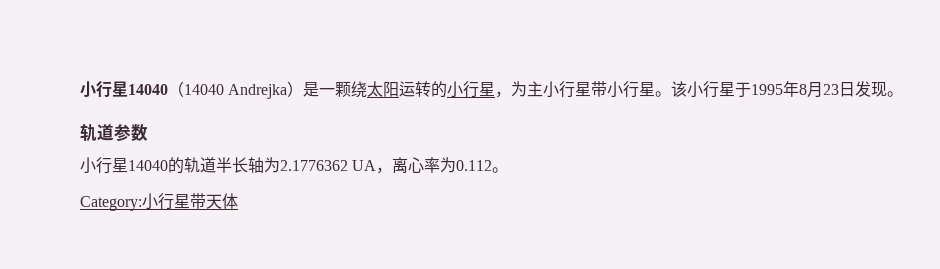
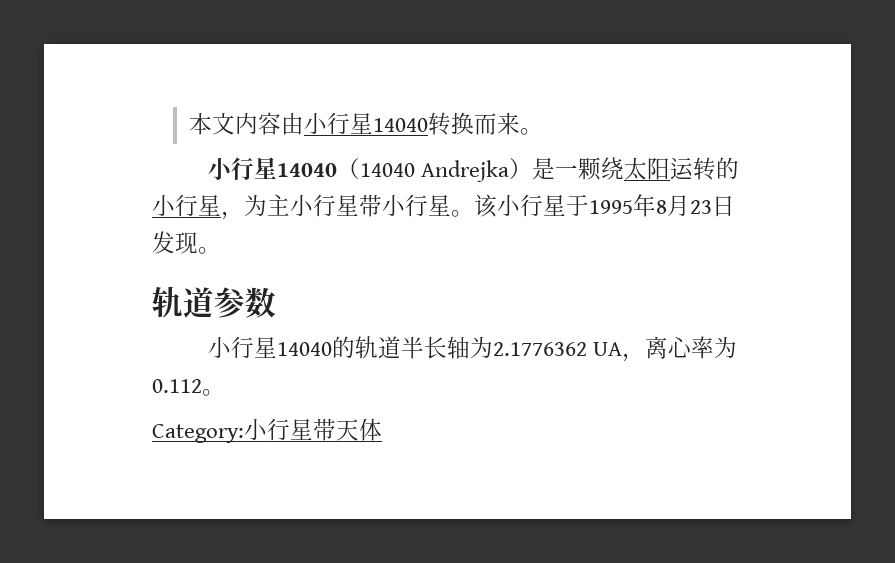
(80, 89) none -> [189,112,544,136] 本文内容由小行星14040转换而来。 //

